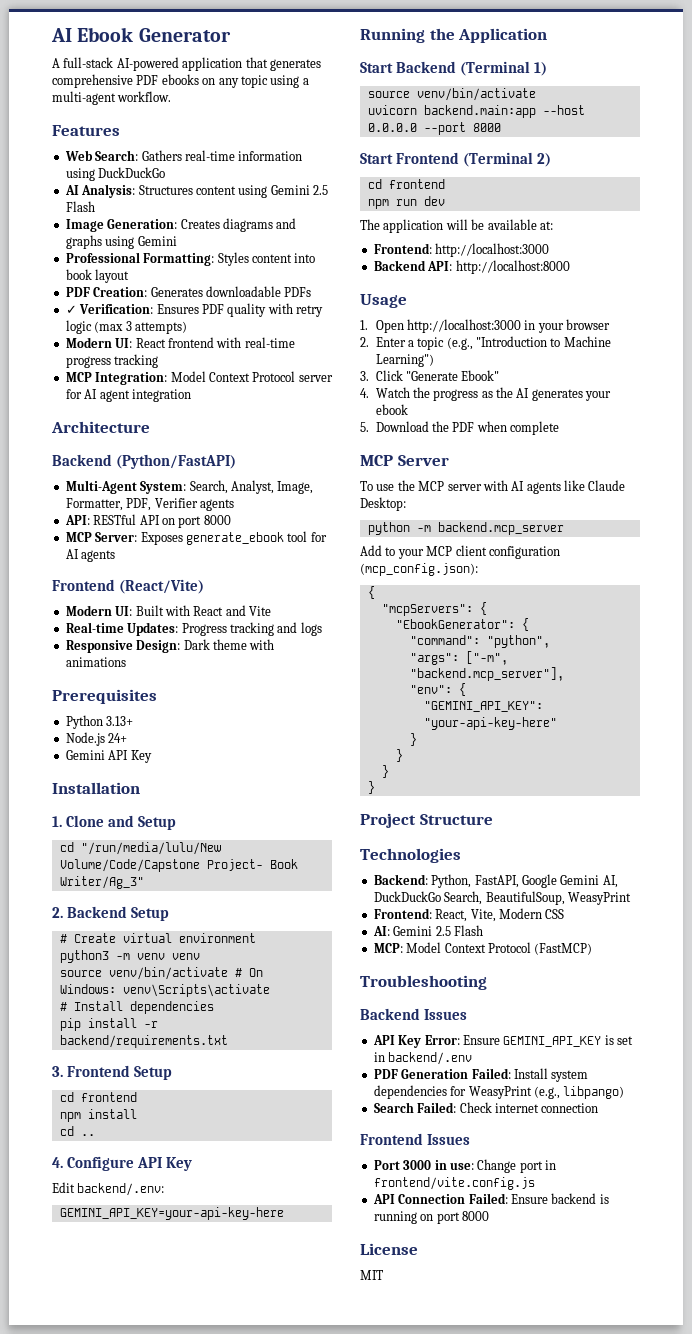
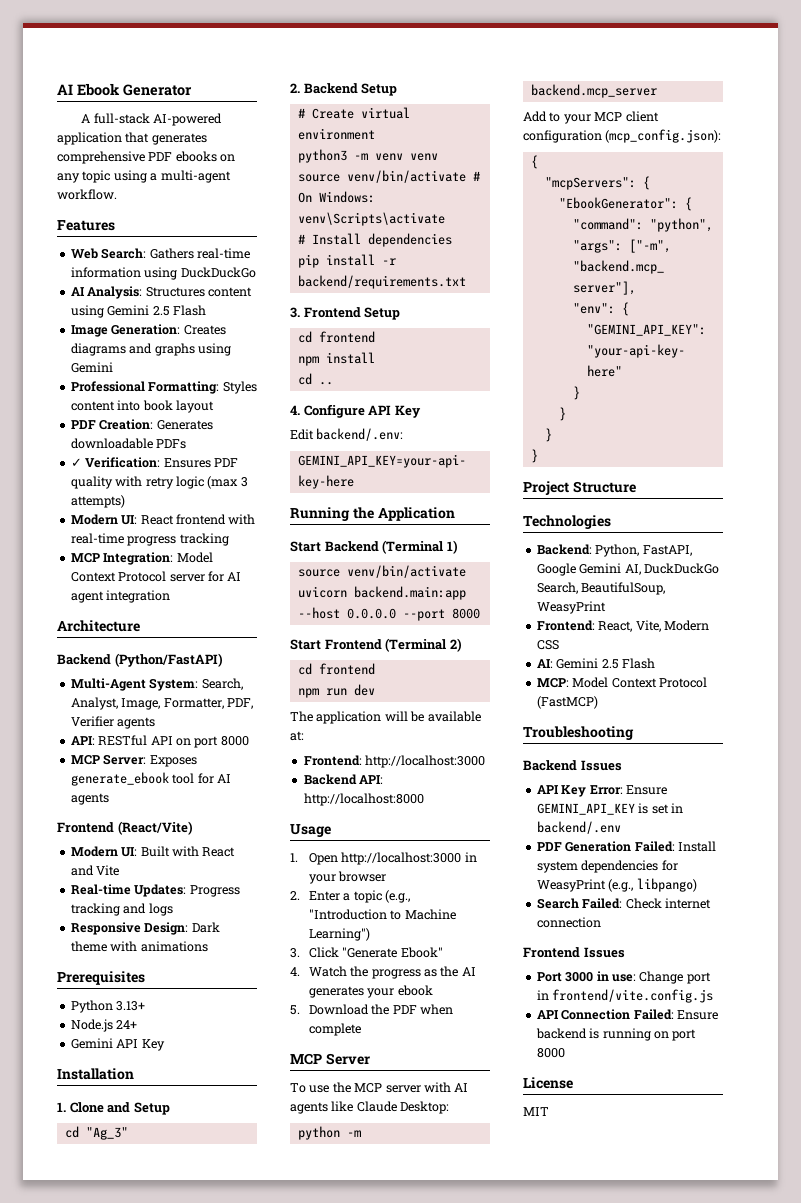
[80,842,221,855] [59,859,298,872] [59,876,144,889] "/run/media/lulu/New Volume/Code/Capstone Project- Book Writer/Ag_3" -> [85,1127,128,1140] "Ag_3"

